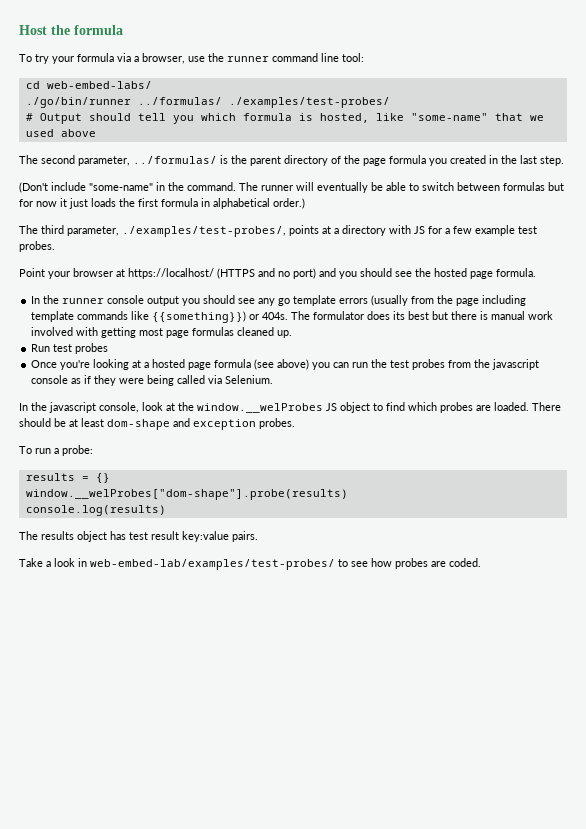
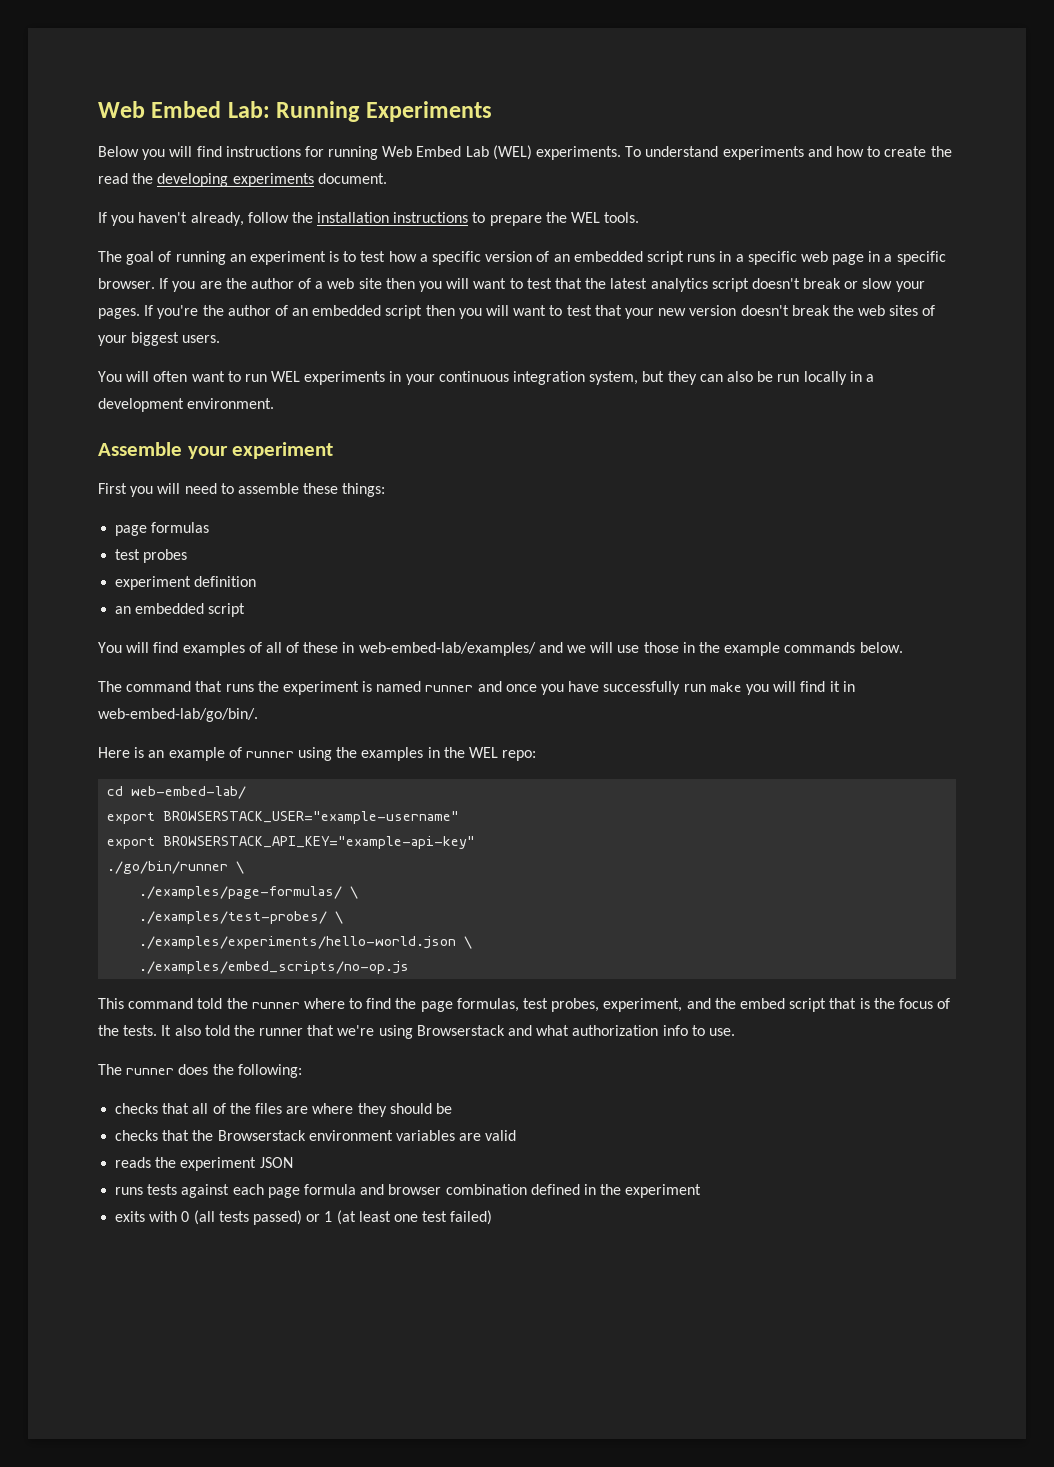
[19,25,123,35] [19,53,364,64] [25,81,152,89] [25,97,390,108] [25,113,544,124] [25,129,96,137] [19,155,564,166] [19,182,564,193] [19,198,305,209] [19,225,537,237] [19,241,55,252] [19,268,536,279] [31,295,527,306] [31,311,554,323] [31,327,164,338] Host the formula // To try your formula via a browser, use the runner command line tool: // cd web-embed-labs/ // ./go/bin/runner ../formulas/ ./examples/test-probes/ // # Output should tell you which formula is hosted, like "some-name" that we used above // The second parameter, ../formulas/ is the parent directory of the page formula you created in the last step. // (Don't include "some-name" in the command. The runner will eventually be able to switch between formulas but for now it just loads the first formula in alphabetical order.) // The third parameter, ./examples/test-probes/, points at a directory with JS for a few example test probes. // Point your browser at https://localhost/ (HTTPS and no port) and you should see the hosted page formula. // In the runner console output you should see any go template errors (usually from the page including template commands like {{something}}) or 404s. The formulator does its best but there is manual work involved with getting most -> [98,101,492,122] [98,145,952,160] [98,173,387,187] [98,212,640,226] [98,251,946,265] [98,278,925,292] [98,305,936,319] [98,332,221,346] [98,371,874,385] [98,398,275,412] [98,442,334,459] [98,483,386,497] Web Embed Lab: Running Experiments // Below you will find instructions for running Web Embed Lab (WEL) experiments. To understand experiments and how to create the read the developing experiments document. // If you haven't already, follow the installation instructions to prepare the WEL tools. // The goal of running an experiment is to test how a specific version of an embedded script runs in a specific web page in a specific browser. If you are the author of a web site then you will want to test that the latest analytics script doesn't break or slow your pages. If you're the author of an embedded script then you will want to test that your new version doesn't break the web sites of your biggest users. // You will often want to run WEL experiments in your continuous integration system, but they can also be run locally in a development environment. // Assemble your experiment // First you will need to assemble these things: //
[237,327,293,338] [31,344,51,352] cleaned up. // Run -> (210, 527) //
[31,359,540,370] [31,375,274,386] [19,402,561,413] [19,418,295,430] [19,445,93,456] [25,473,110,483] [25,489,348,500] [25,505,166,516] [19,531,258,542] [19,558,481,570] Once you're looking at a hosted page formula (see above) you can run the test probes from the javascript console as if they were being called via Selenium. // In the javascript console, look at the window.__welProbes JS object to find which probes are loaded. There should be at least dom-shape and exception probes. // To run a probe: // results = {} // window.__welProbes["dom-shape"].probe(results) // console.log(results) // The results object has test result key:value pairs. // Take a look in web-embed-lab/examples/test-probes/ to see how probes are coded. -> [115,576,257,590] [115,603,246,617] [98,642,903,656] [98,681,855,695] [98,708,258,722] [98,747,537,761] [107,786,247,799] [107,811,460,824] [107,836,476,849] [107,861,245,874] [139,886,359,899] [139,911,344,924] [139,936,473,949] [139,961,410,974] [98,998,951,1012] [98,1025,735,1039] [98,1064,302,1078] [115,1103,452,1117] [115,1130,517,1141] [115,1157,293,1171] [115,1184,702,1198] [115,1210,493,1225] experiment definition // an embedded script // You will find examples of all of these in web-embed-lab/examples/ and we will use those in the example commands below. // The command that runs the experiment is named runner and once you have successfully run make you will find it in web-embed-lab/go/bin/. // Here is an example of runner using the examples in the WEL repo: // cd web-embed-lab/ // export BROWSERSTACK_USER="example-username" // export BROWSERSTACK_API_KEY="example-api-key" // ./go/bin/runner \ // ./examples/page-formulas/ \ // ./examples/test-probes/ \ // ./examples/experiments/hello-world.json \ // ./examples/embed_scripts/no-op.js // This command told the runner where to find the page formulas, test probes, experiment, and the embed script that is the focus of the tests. It also told the runner that we're using Browserstack and what authorization info to use. // The runner does the following: // checks that all of the files are where they should be // checks that the Browserstack environment variables are valid // reads the experiment JSON // runs tests against each page formula and browser combination defined in the experiment // exits with 0 (all tests passed) or 1 (at least one test failed)

